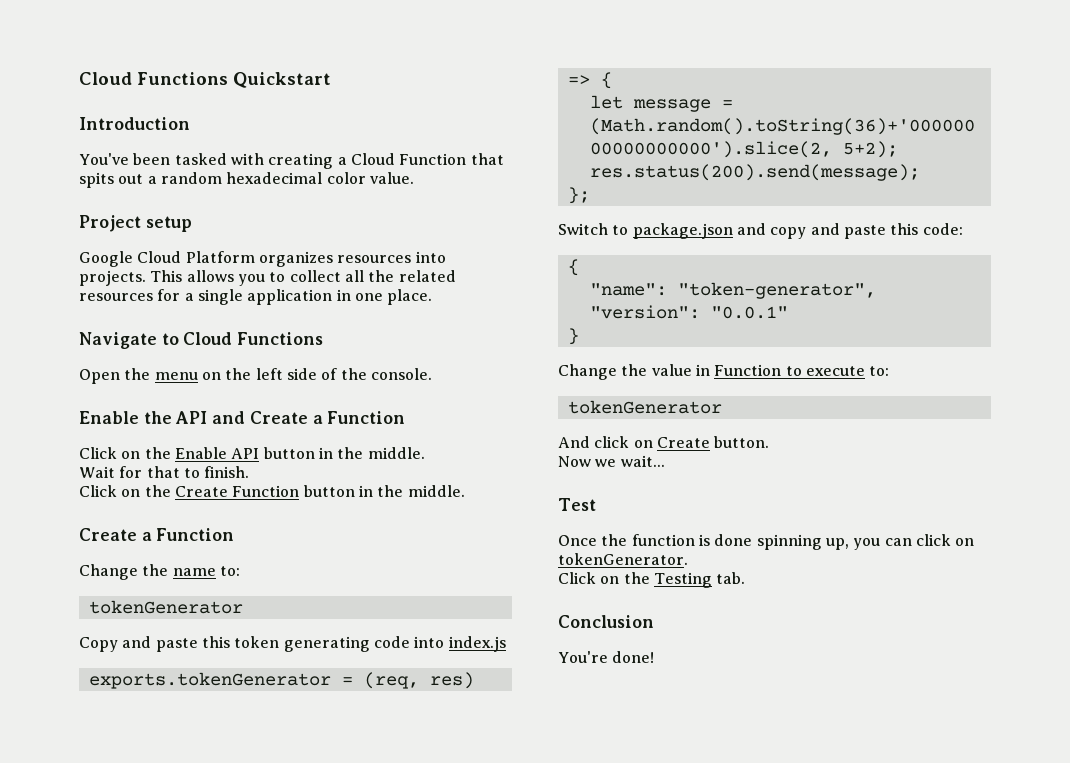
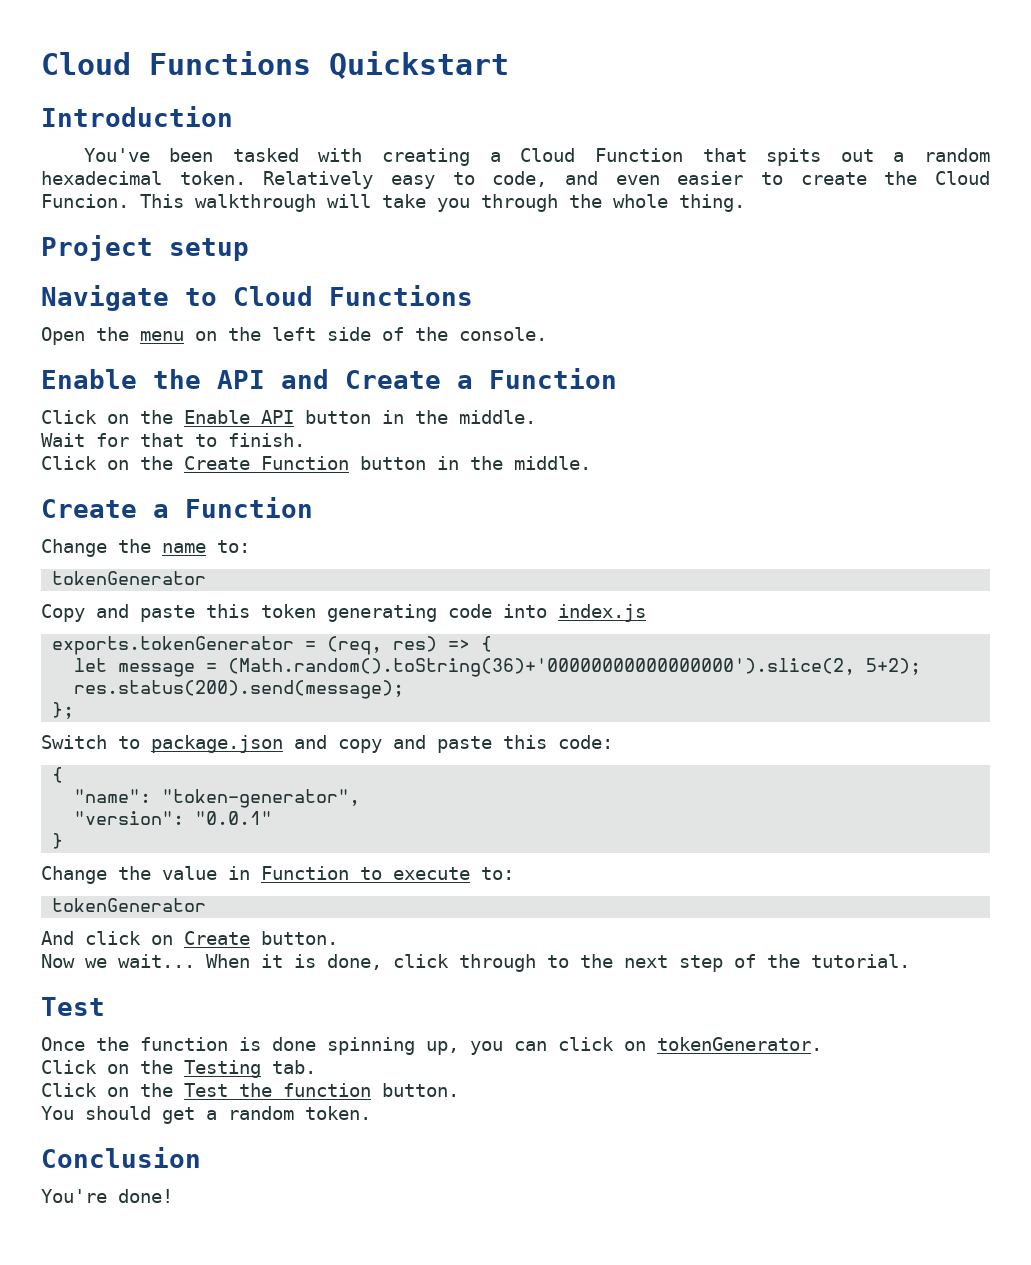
[326,172,414,184] [79,215,192,232] [79,251,446,267] [79,270,456,286] [79,289,433,305] color value. // Project setup // Google Cloud Platform organizes resources into projects. This allows you to collect all the related resources for a single application in one place. -> [179,171,990,189] [41,194,745,212] [41,235,249,261] token. Relatively easy to code, and even easier to create the Cloud Funcion. This walkthrough will take you through the whole thing. // Project setup
(665, 461) none -> [206,954,910,972] When it is done, click through to the next step of the tutorial.
(746, 578) none -> [41,1083,459,1097] [41,1106,371,1124] // Click on the Test the function button. // You should get a random token.

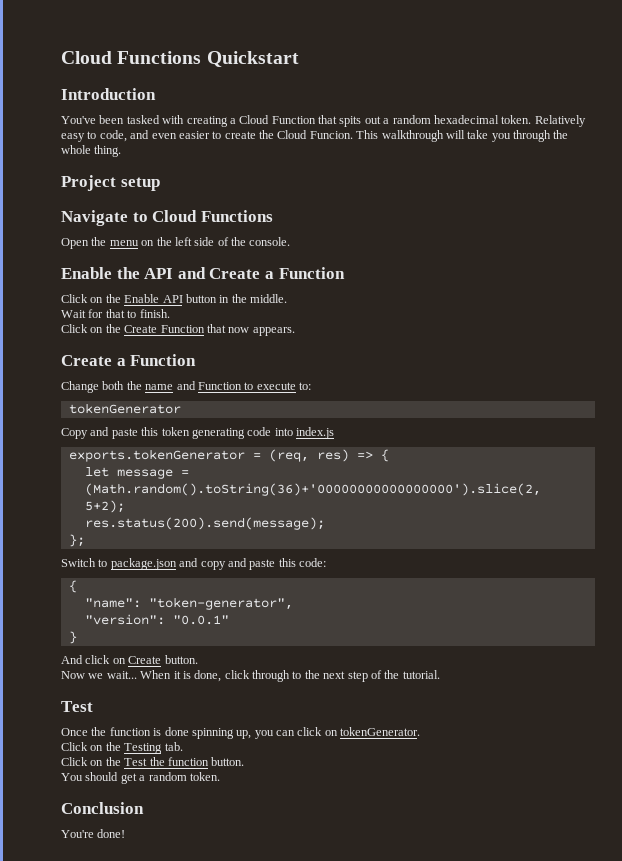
[360,456,591,470] button in the middle. -> [206,324,295,336] that now appears.
(107, 548) none -> [102,381,125,390] both
(206, 548) none -> [176,381,296,390] and Function to execute
[41,866,514,884] [52,898,207,912] // Change the value in Function to execute to: // tokenGenerator -> (77, 637) none

